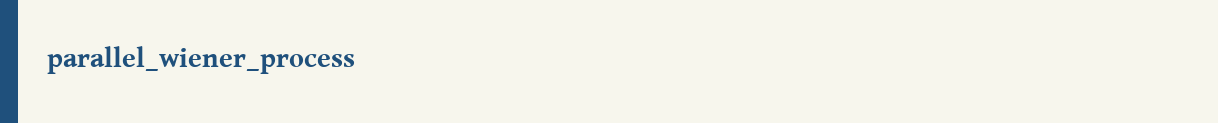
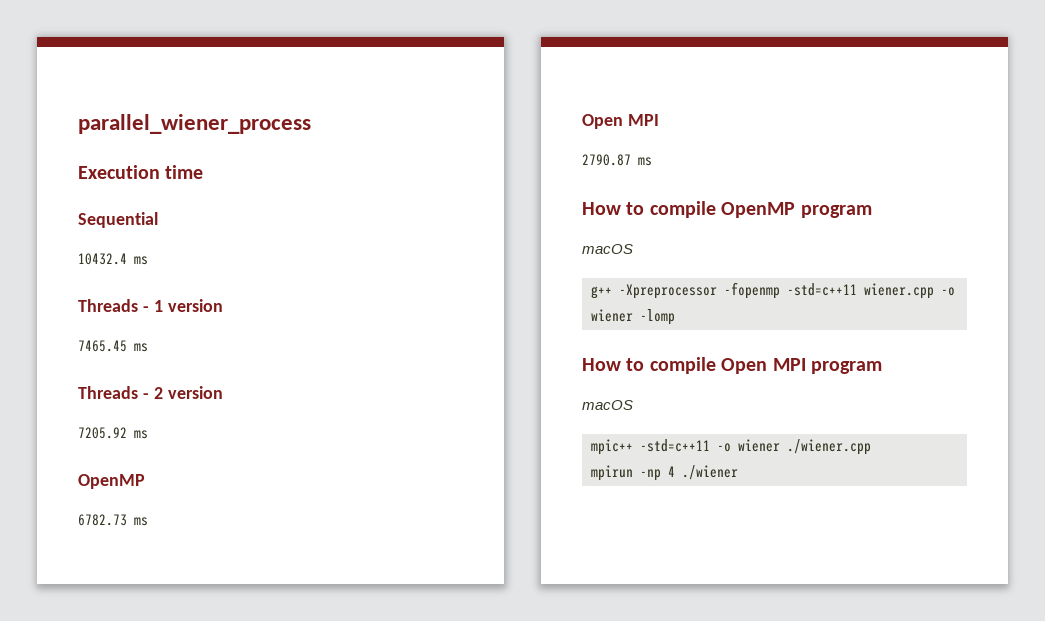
(355, 60) none -> [78,165,204,179] [78,212,158,228] [78,253,148,265] [78,299,223,312] [78,340,148,352] [78,386,223,399] [78,427,148,439] [78,474,145,489] [78,514,148,526] [582,114,659,129] [582,154,652,166] [582,201,872,218] [582,244,633,254] [591,282,955,299] [591,309,675,325] [582,357,882,374] [582,400,633,410] [591,439,871,455] [591,465,738,481] // Execution time // Sequential // 10432.4 ms // Threads - 1 version // 7465.45 ms // Threads - 2 version // 7205.92 ms // OpenMP // 6782.73 ms // Open MPI // 2790.87 ms // How to compile OpenMP program // macOS // g++ -Xpreprocessor -fopenmp -std=c++11 wiener.cpp -o wiener -lomp // How to compile Open MPI program // macOS // mpic++ -std=c++11 -o wiener ./wiener.cpp // mpirun -np 4 ./wiener

